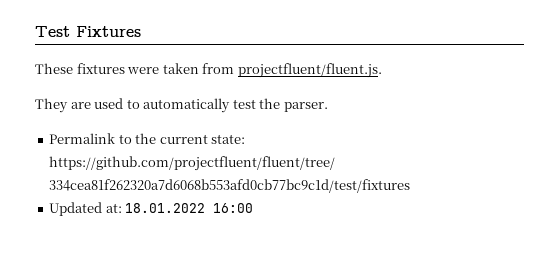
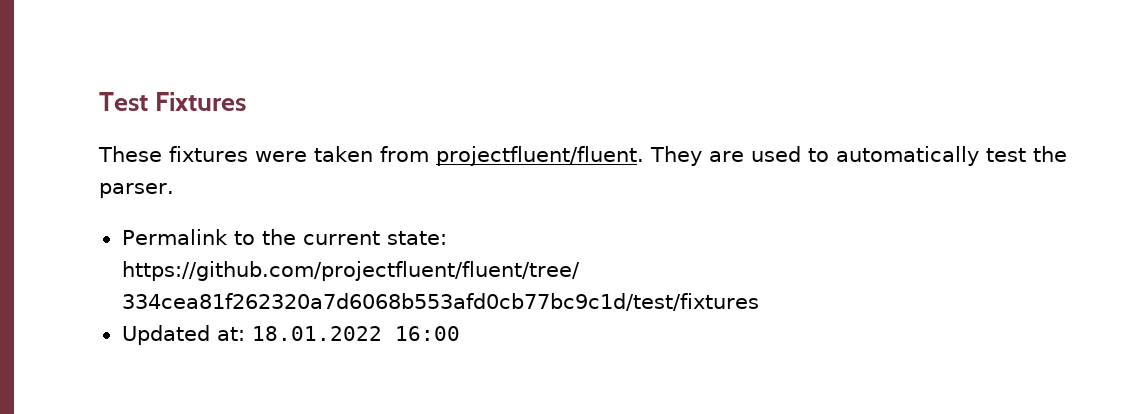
[237,63,382,78] projectfluent/fluent.js. // -> [435,146,644,166] projectfluent/fluent.

